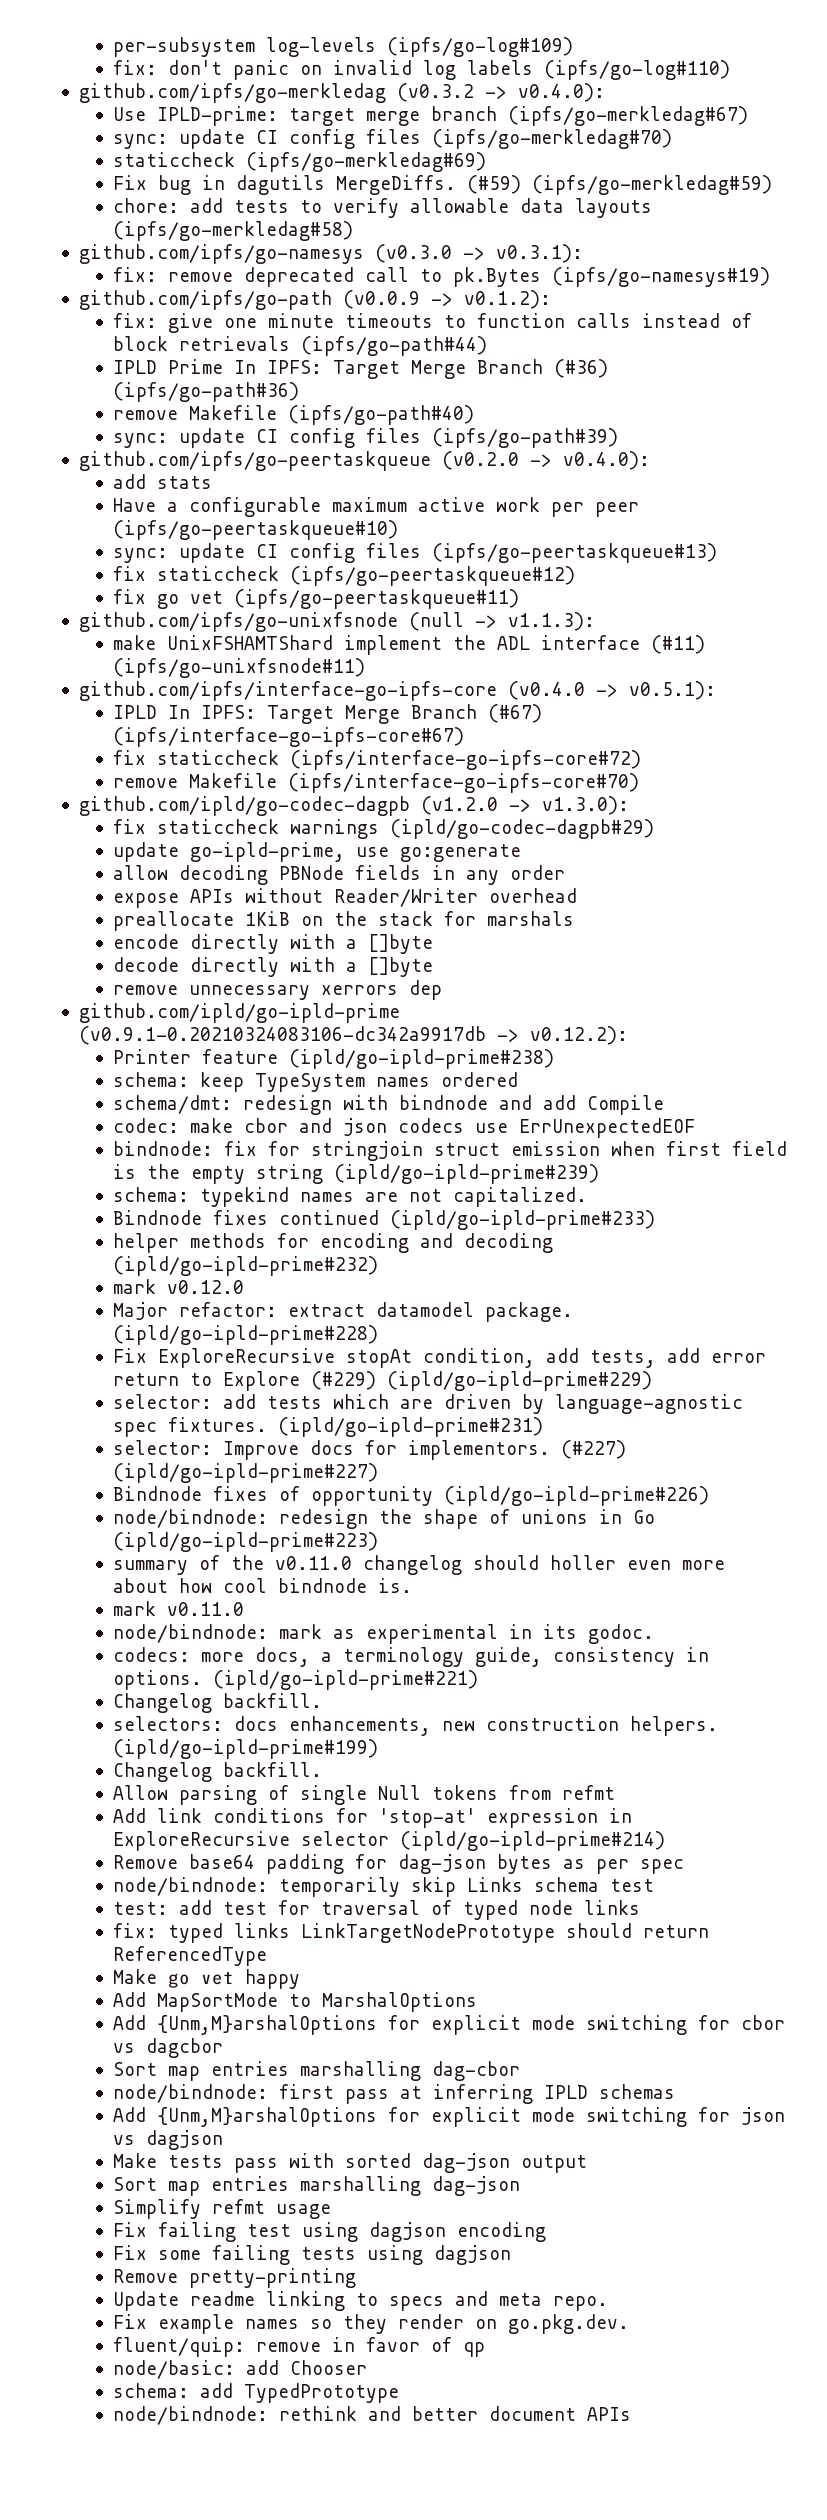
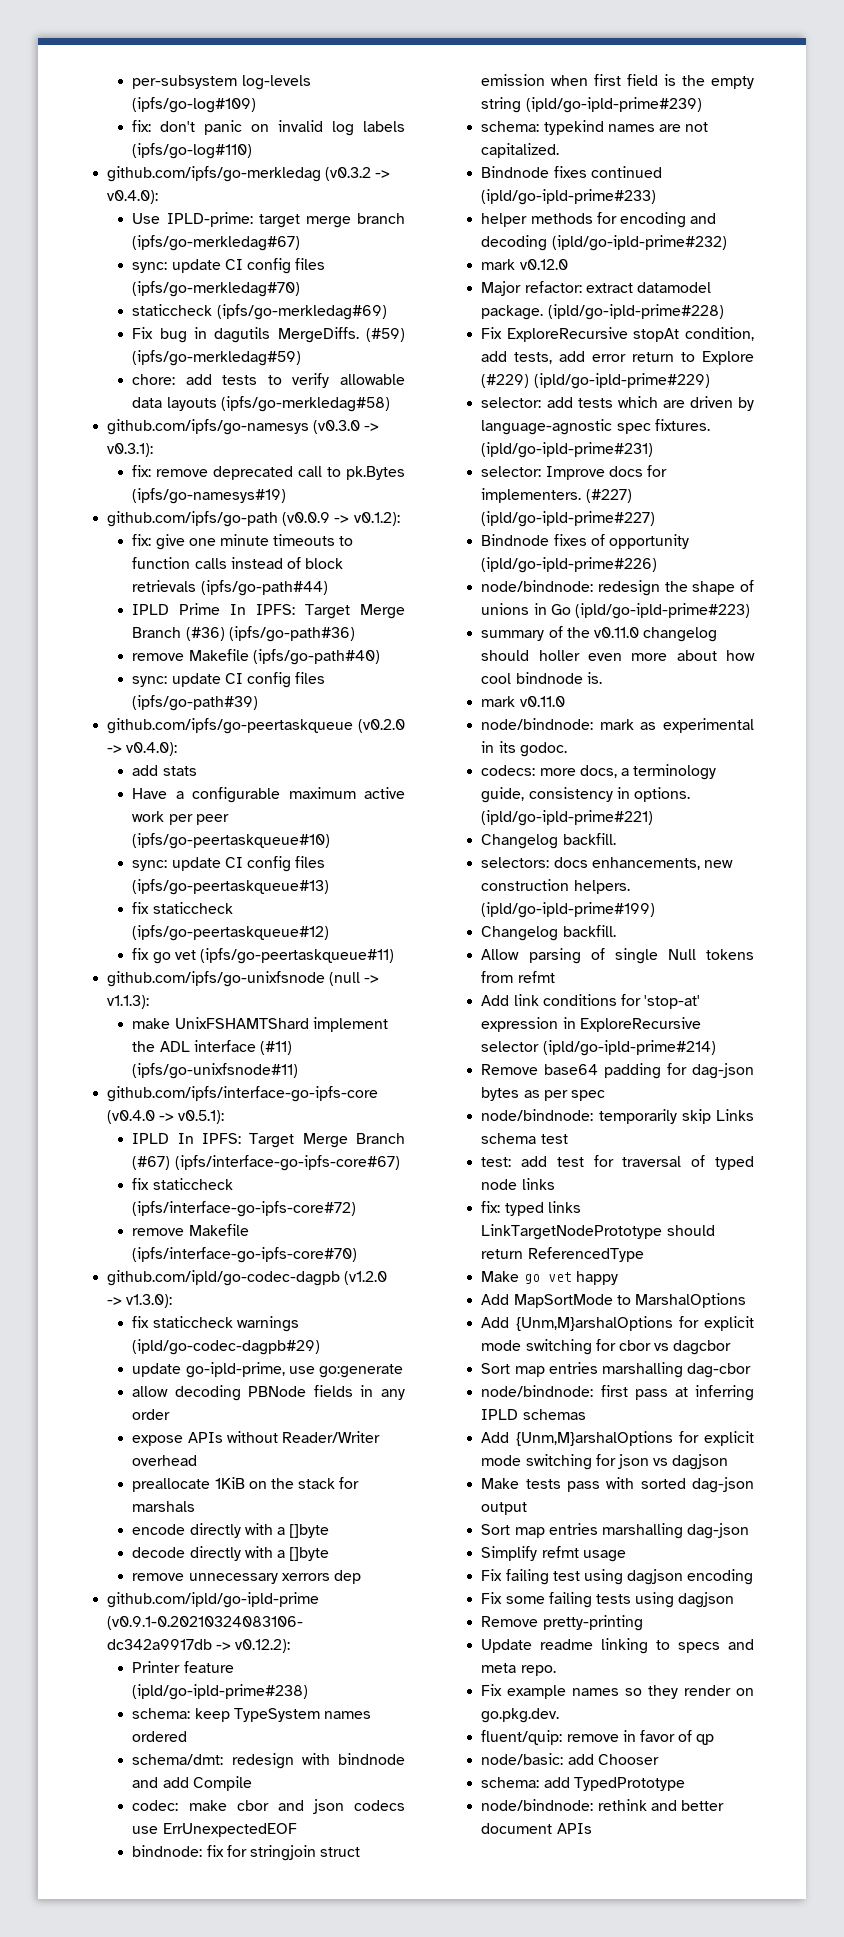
[408,1440,551,1460] implementors. -> [481,488,582,503] implementers.

